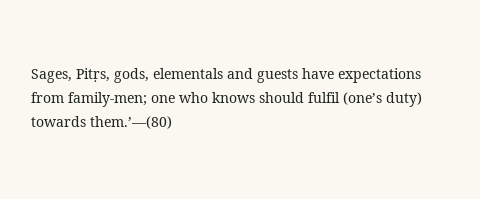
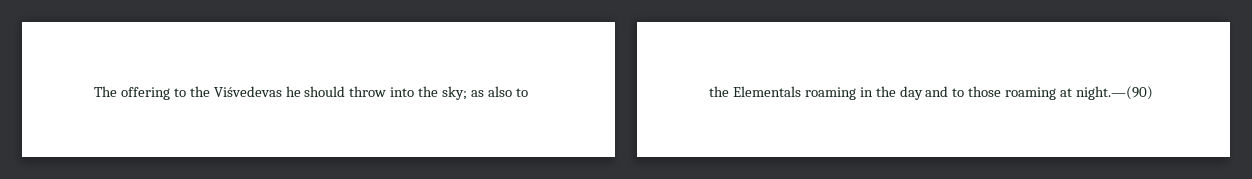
[31,68,421,83] [31,92,422,107] [31,116,172,129] Sages, Pitṛs, gods, elementals and guests have expectations from family-men; one who knows should fulfil (one’s duty) towards them.’—(80) -> [94,86,1154,100] The offering to the Viśvedevas he should throw into the sky; as also to the Elementals roaming in the day and to those roaming at night.—(90)

